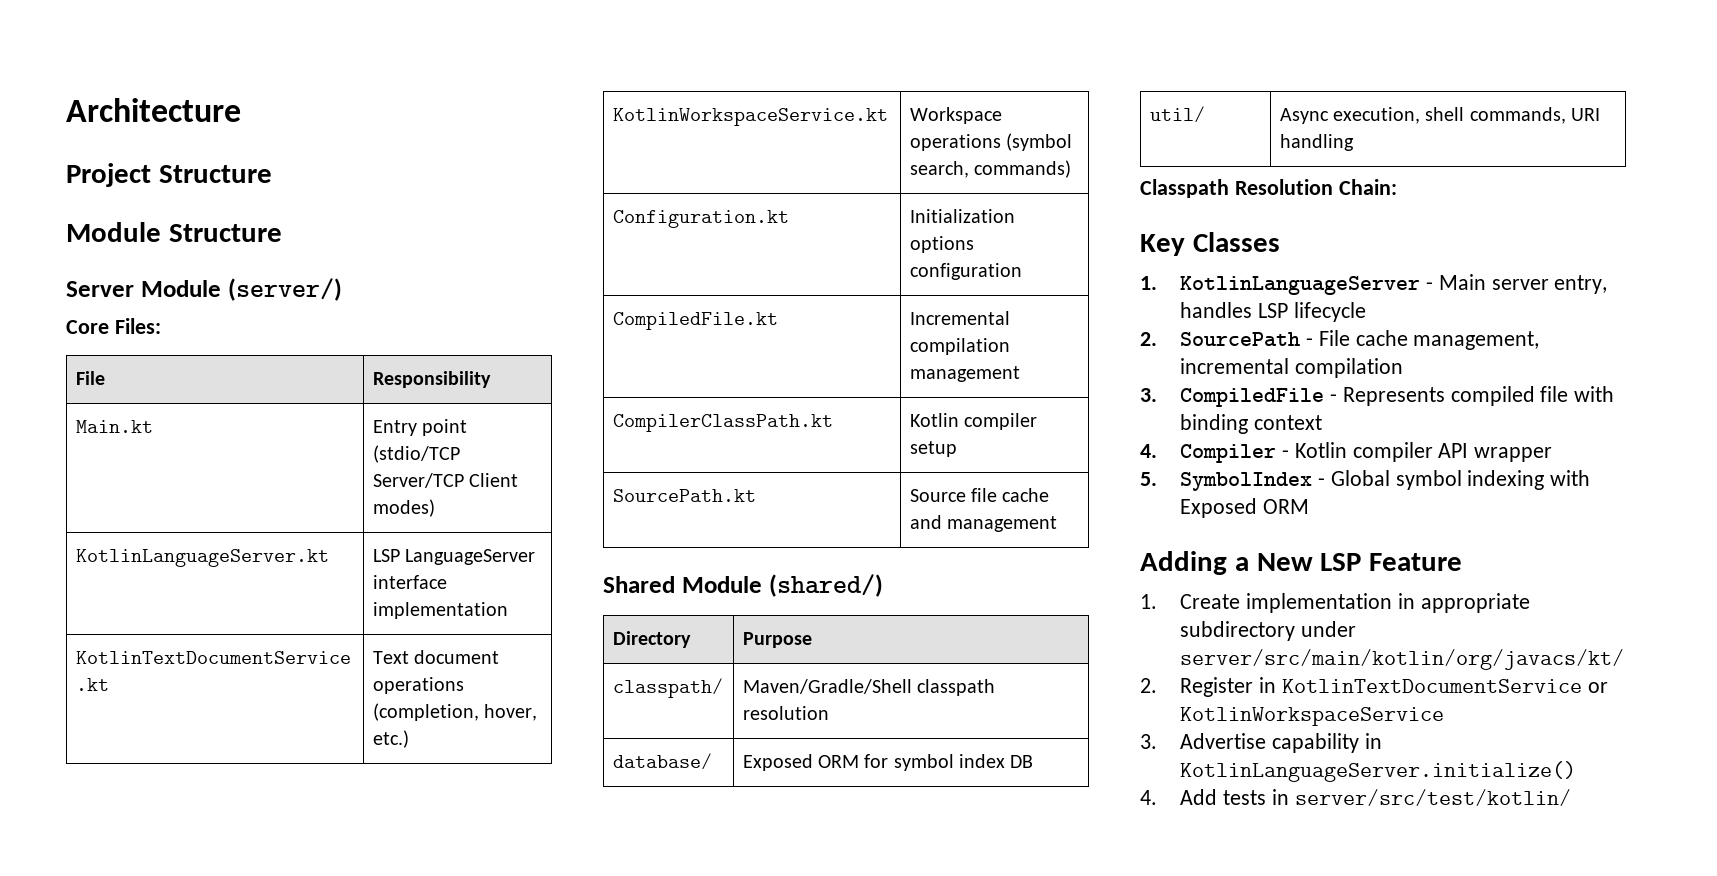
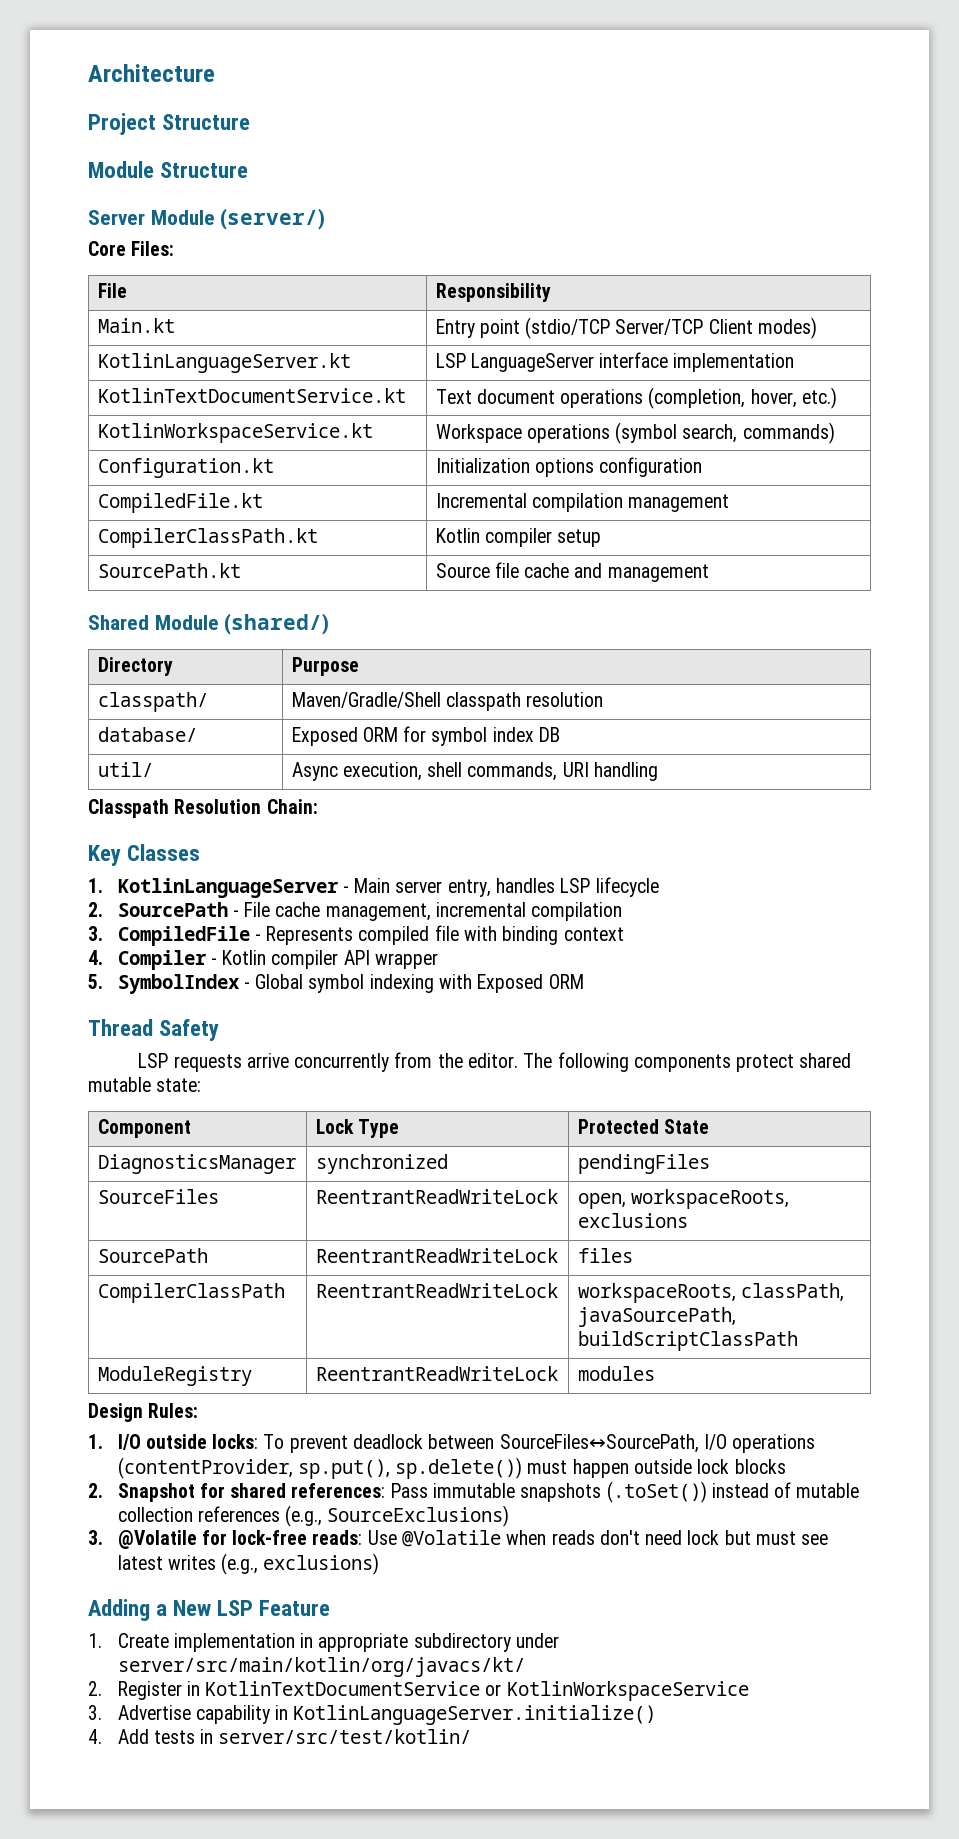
(1310, 506) none -> [88,1019,220,1041] [138,1052,852,1072] [88,1077,202,1092] [97,1119,191,1138] [315,1119,399,1138] [577,1119,709,1134] [97,1154,296,1174] [315,1154,448,1174] [577,1154,710,1174] [97,1189,219,1204] [315,1189,558,1204] [577,1189,789,1209] [577,1213,688,1228] [97,1248,208,1263] [315,1248,558,1263] [577,1248,633,1263] [97,1283,285,1303] [315,1283,558,1298] [577,1283,844,1303] [577,1307,736,1327] [577,1331,798,1351] [97,1366,252,1386] [315,1366,558,1381] [577,1366,655,1381] [88,1403,199,1422] [88,1434,816,1453] [117,1457,786,1479] [88,1481,860,1503] [117,1505,510,1527] [88,1530,829,1549] [117,1553,380,1575] // Thread Safety // LSP requests arrive concurrently from the editor. The following components protect shared mutable state: // Component | Lock Type | Protected State // DiagnosticsManager | synchronized | pendingFiles // SourceFiles | ReentrantReadWriteLock | open, workspaceRoots, exclusions // SourcePath | ReentrantReadWriteLock | files // CompilerClassPath | ReentrantReadWriteLock | workspaceRoots, classPath, javaSourcePath, buildScriptClassPath // ModuleRegistry | ReentrantReadWriteLock | modules // Design Rules: // 1. I/O outside locks: To prevent deadlock between SourceFiles↔SourcePath, I/O operations (contentProvider, sp.put(), sp.delete()) must happen outside lock blocks // 2. Snapshot for shared references: Pass immutable snapshots (.toSet()) instead of mutable collection references (e.g., SourceExclusions) // 3. @Volatile for lock-free reads: Use @Volatile when reads don't need lock but must see latest writes (e.g., exclusions)

